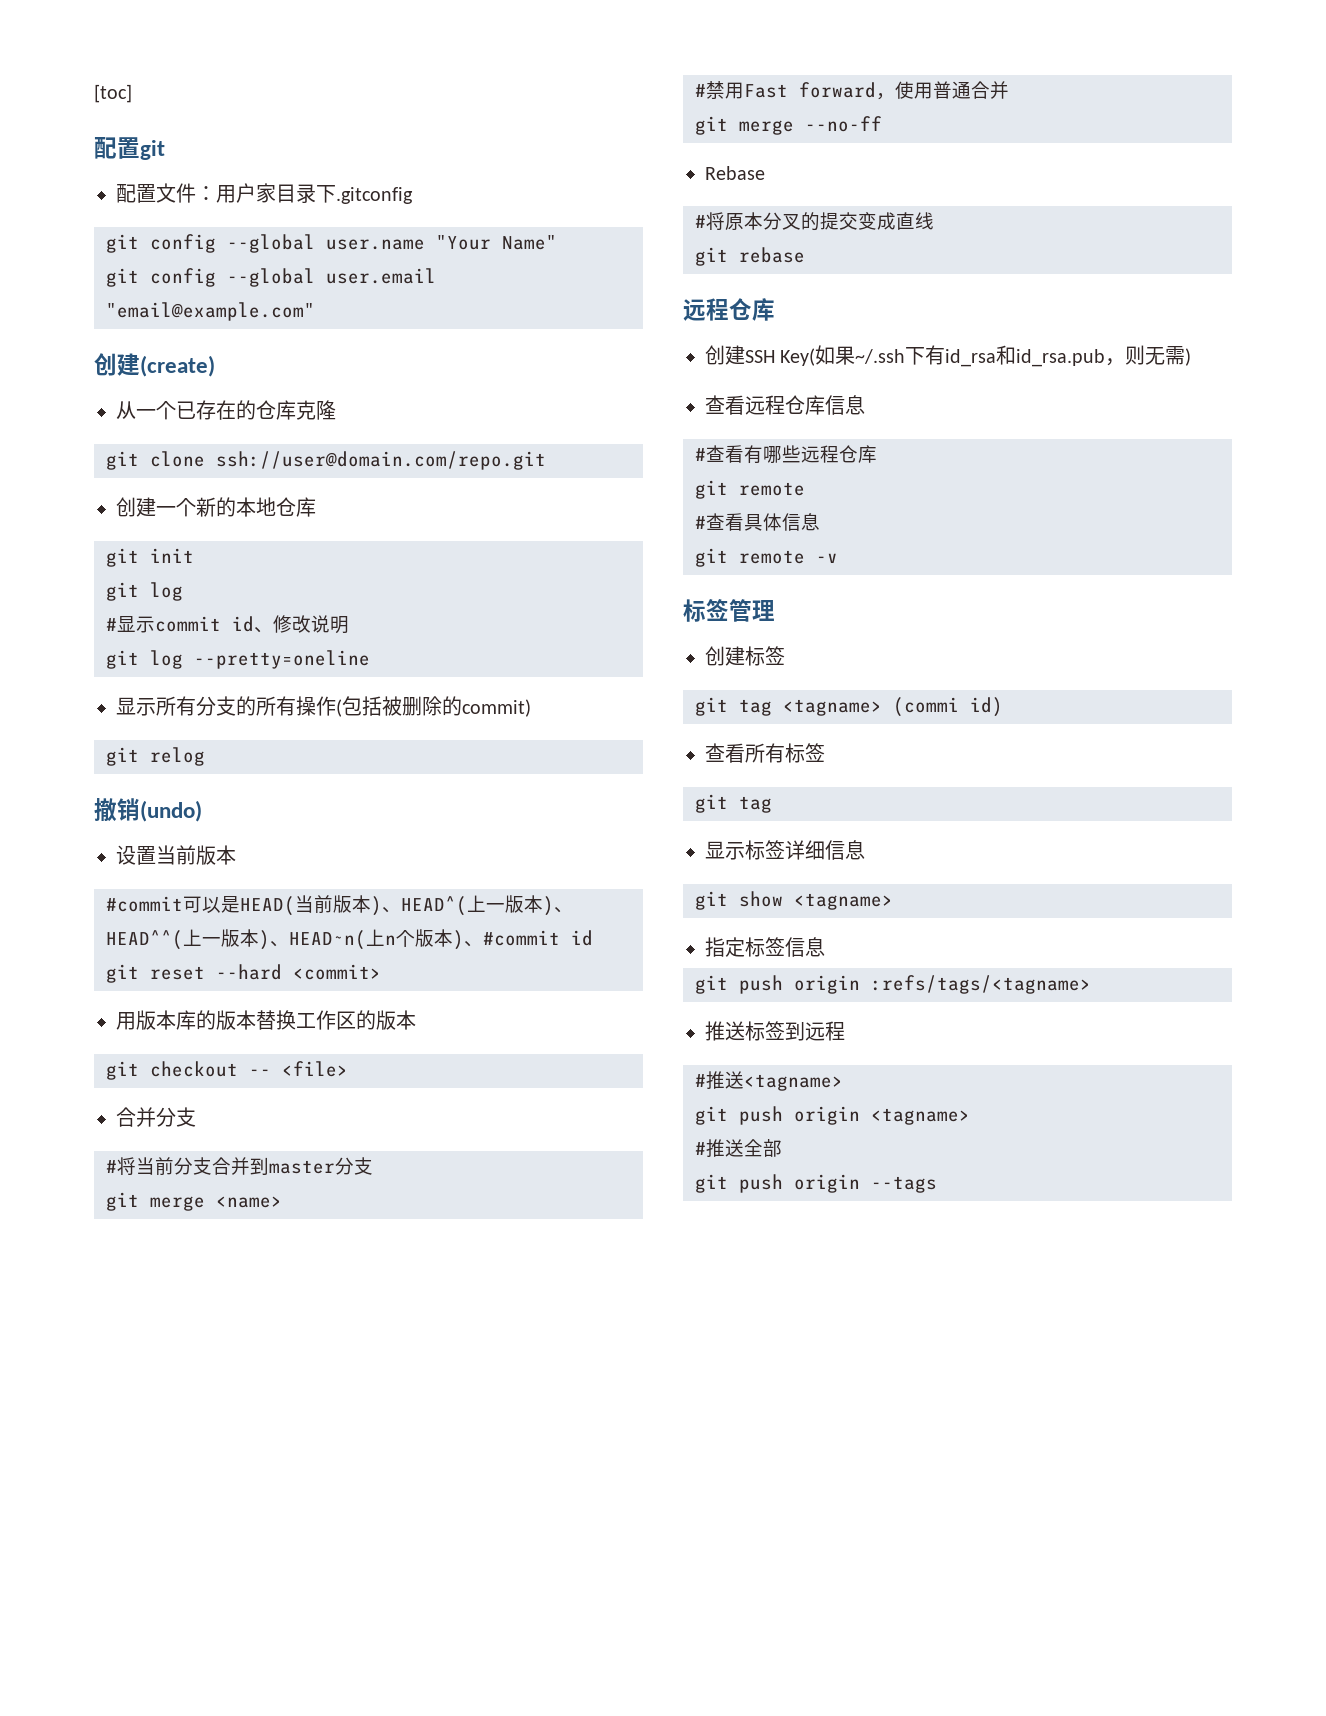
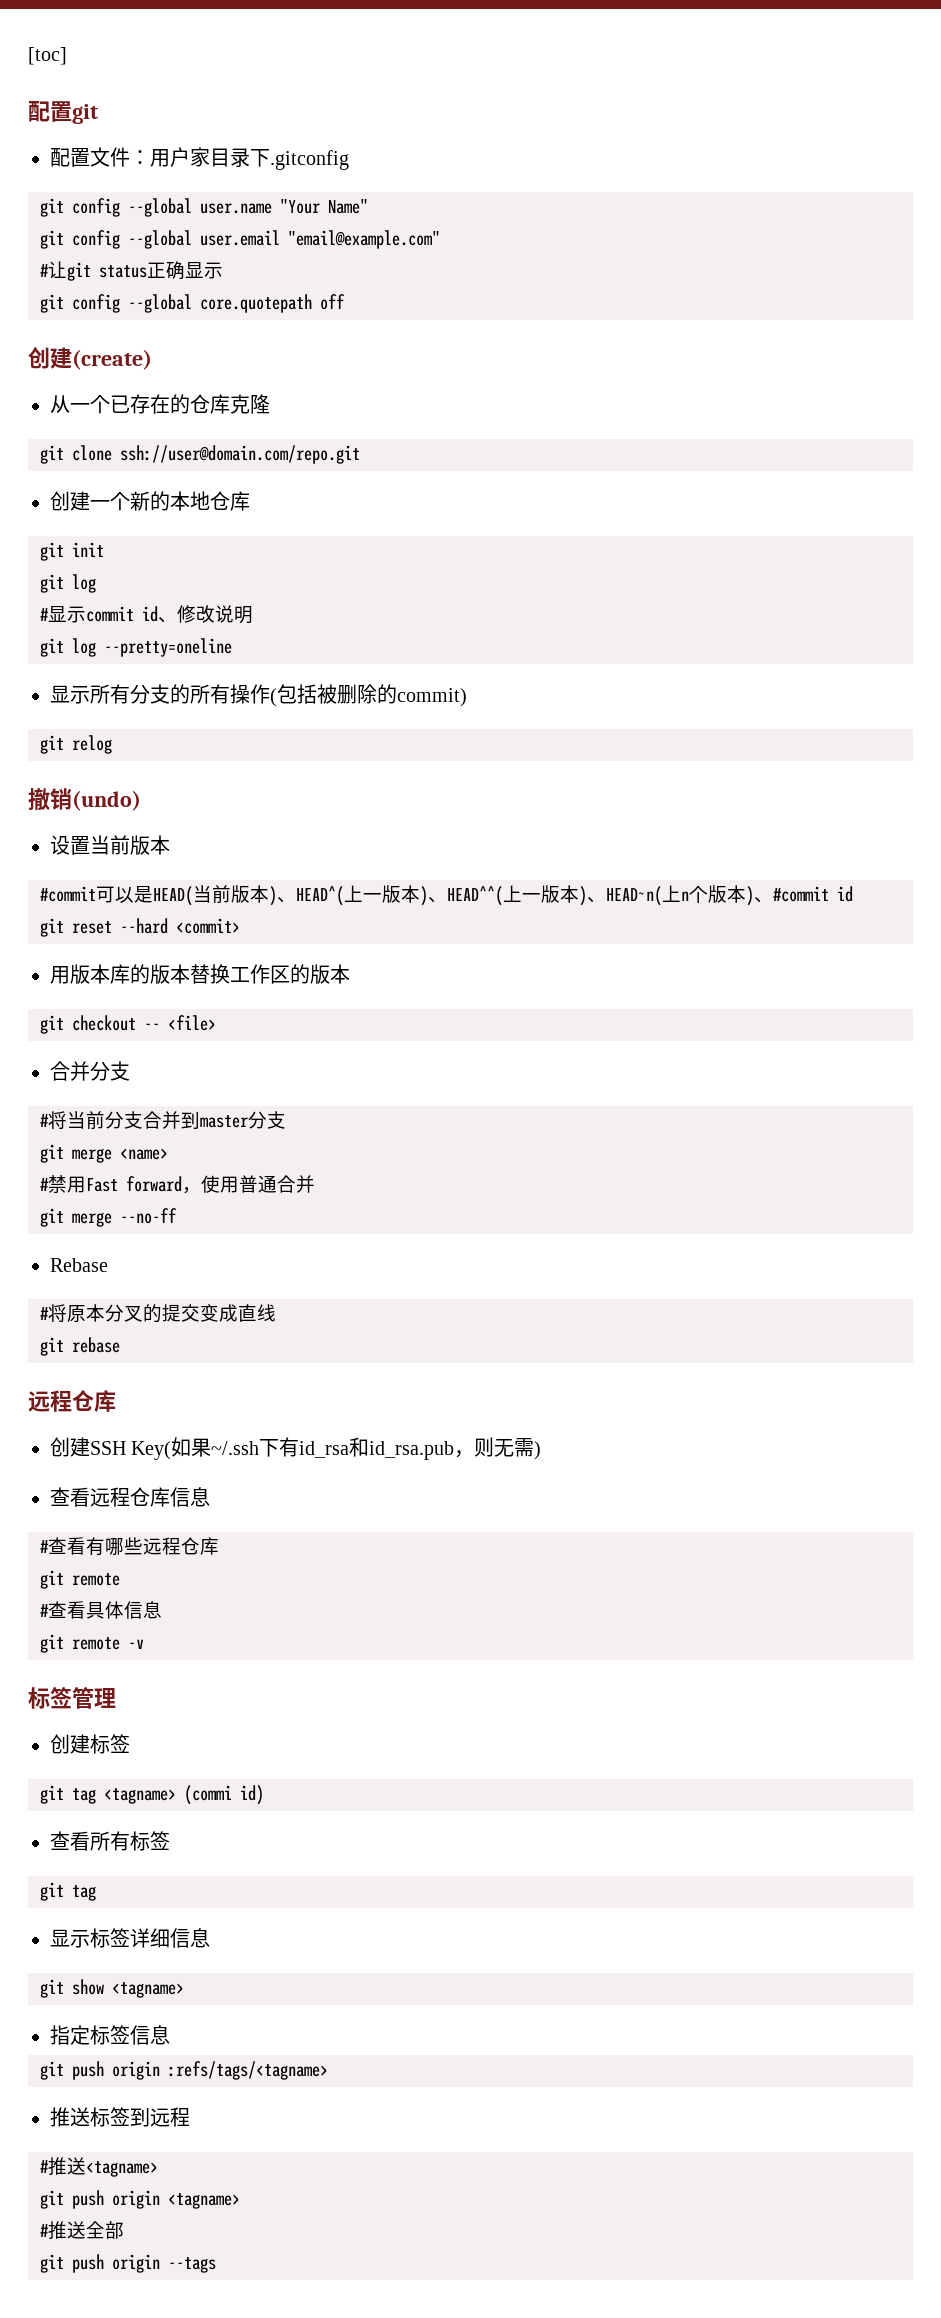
(315, 311) none -> [40,261,223,281] [40,294,345,313] // #让git status正确显示 // git config --global core.quotepath off

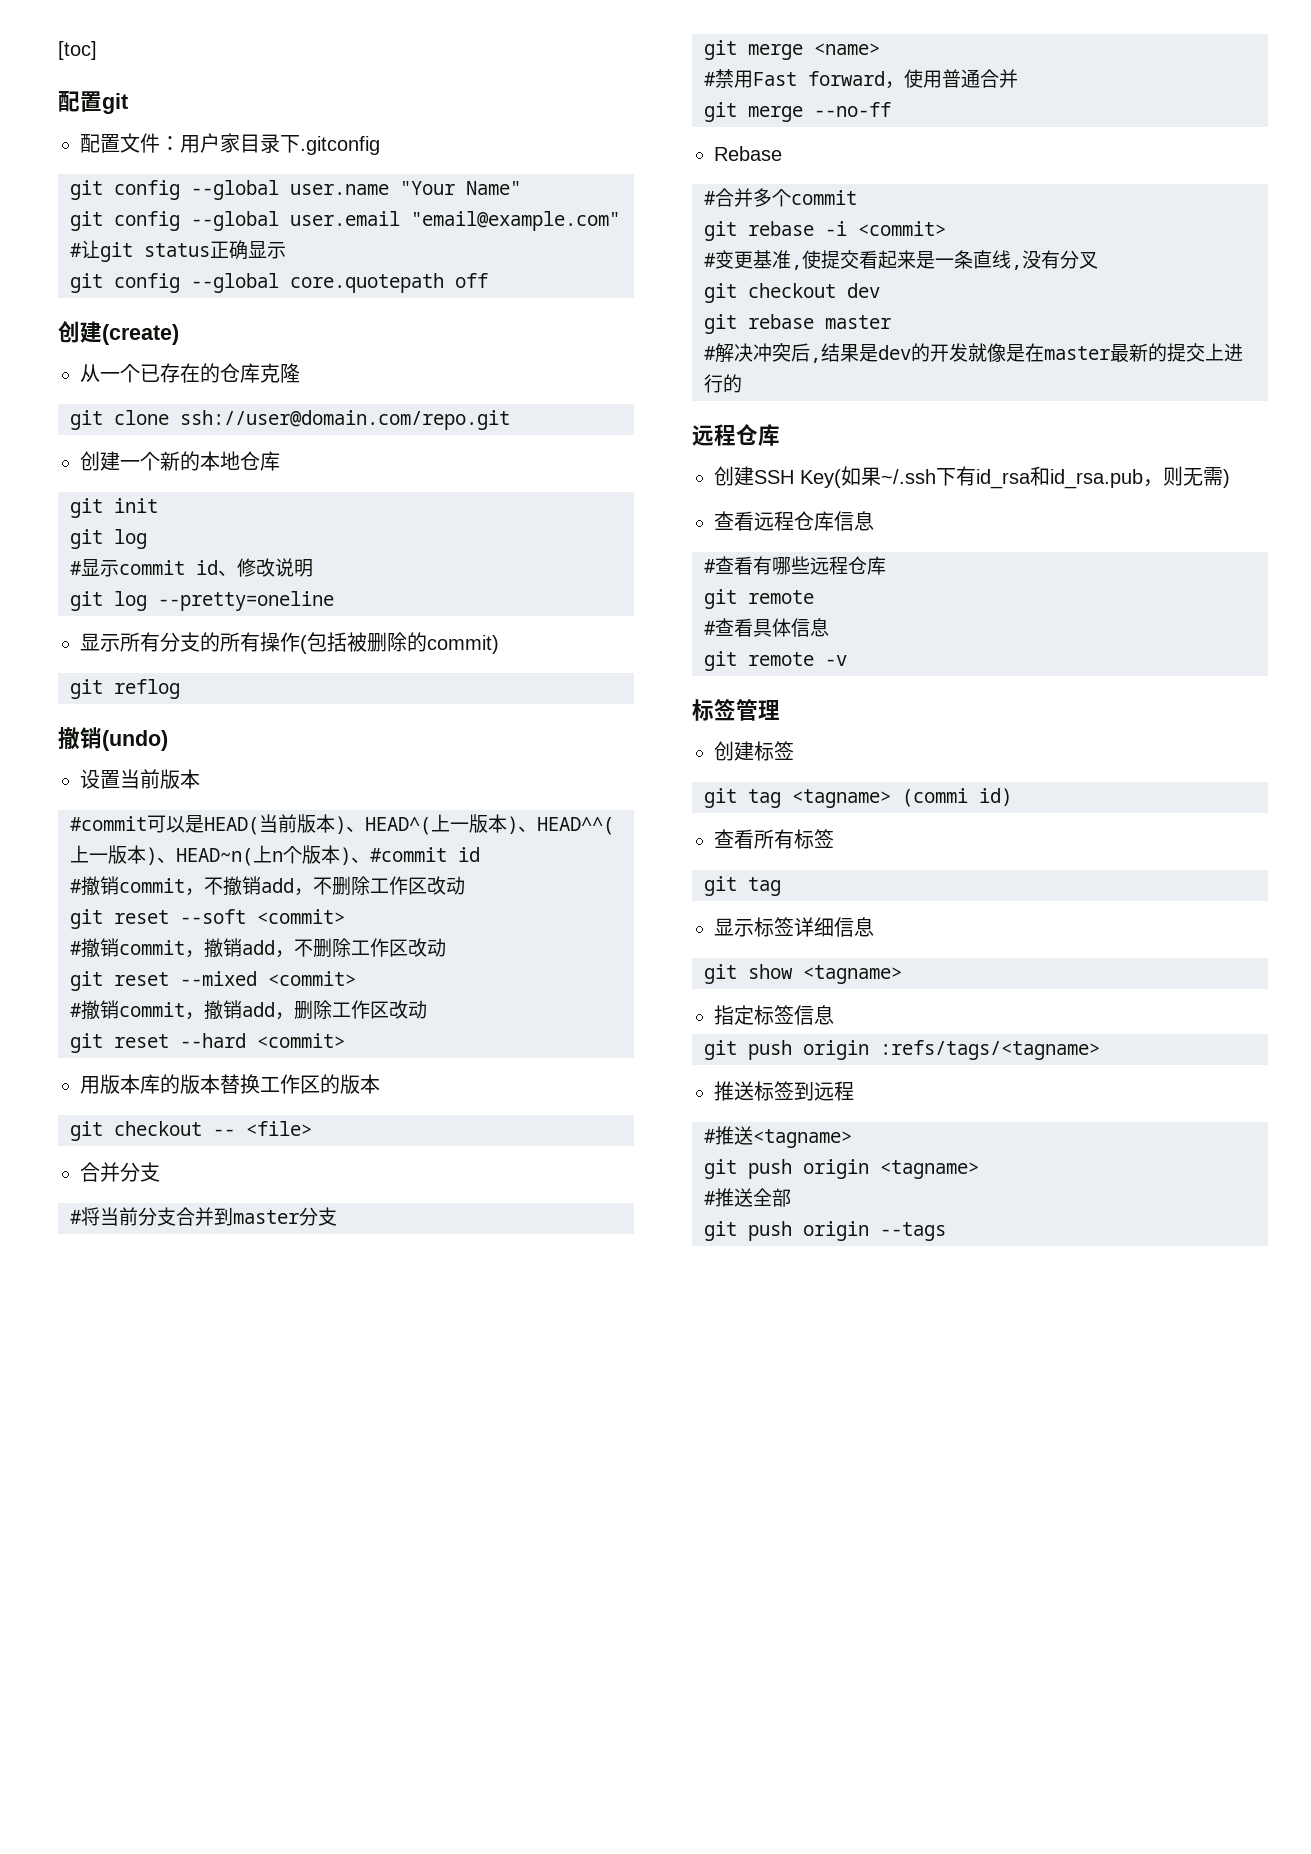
[72,735,112,754] relog -> [114,679,180,699] reflog
(853, 894) none -> [70,876,465,896] [70,909,345,929] [70,938,446,958] [70,971,356,991] [70,1000,427,1020] // #撤销commit，不撤销add，不删除工作区改动 // git reset --soft <commit> // #撤销commit，撤销add，不删除工作区改动 // git reset --mixed <commit> // #撤销commit，撤销add，删除工作区改动
[48,1304,276,1323] [40,1337,120,1356] 将原本分叉的提交变成直线 // git rebase -> [715,188,857,207] [704,221,946,241] [704,250,1098,270] [704,283,880,303] [704,314,891,334] [704,343,1243,363] [704,374,742,393] 合并多个commit // git rebase -i <commit> // #变更基准,使提交看起来是一条直线,没有分叉 // git checkout dev // git rebase master // #解决冲突后,结果是dev的开发就像是在master最新的提交上进行的

